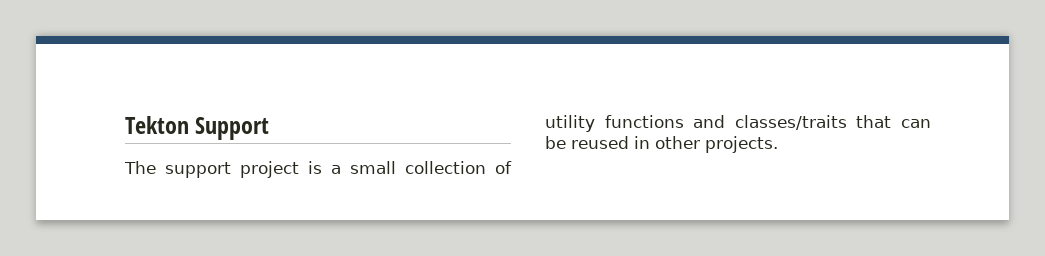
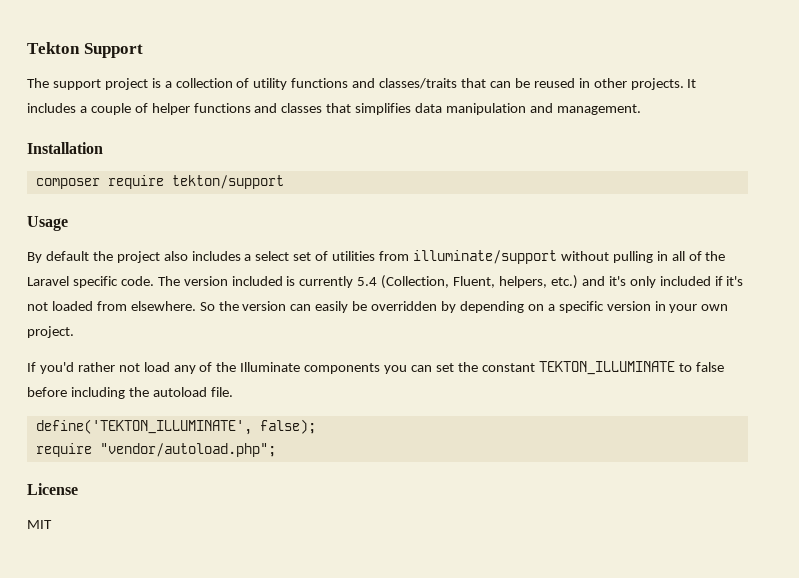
[350,161,396,174] small -> (172, 84) none
(778, 144) none -> [687,79,697,88] [27,103,641,115] [27,142,103,154] [35,175,284,189] [27,216,68,231] [27,250,726,264] [27,275,744,289] [27,301,729,313] [27,326,74,338] [27,361,724,375] [27,387,233,399] [35,419,316,435] [35,443,276,457] [27,483,78,495] [27,520,52,529] It includes a couple of helper functions and classes that simplifies data manipulation and management. // Installation // composer require tekton/support // Usage // By default the project also includes a select set of utilities from illuminate/support without pulling in all of the Laravel specific code. The version included is currently 5.4 (Collection, Fluent, helpers, etc.) and it's only included if it's not loaded from elsewhere. So the version can easily be overridden by depending on a specific version in your own project. // If you'd rather not load any of the Illuminate components you can set the constant TEKTON_ILLUMINATE to false before including the autoload file. // define('TEKTON_ILLUMINATE', false); // require "vendor/autoload.php"; // License // MIT

